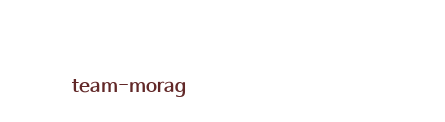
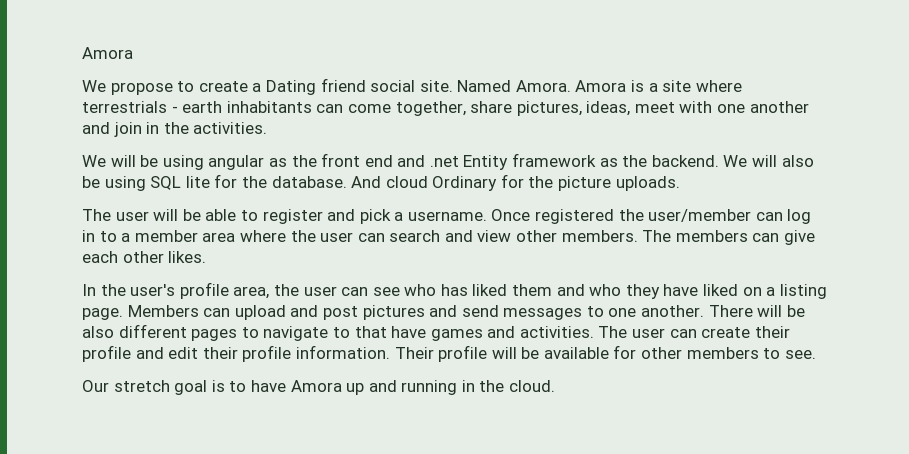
[72,79,186,97] team-morag -> [82,47,133,59] [82,78,742,95] [82,101,809,116] [82,122,268,137] [82,153,814,170] [82,174,680,191] [82,209,812,224] [82,230,816,245] [82,251,207,263] [82,282,827,299] [82,305,805,320] [82,324,790,341] [82,345,816,362] [82,380,556,395] Amora // We propose to create a Dating friend social site. Named Amora. Amora is a site where terrestrials - earth inhabitants can come together, share pictures, ideas, meet with one another and join in the activities. // We will be using angular as the front end and .net Entity framework as the backend. We will also be using SQL lite for the database. And cloud Ordinary for the picture uploads. // The user will be able to register and pick a username. Once registered the user/member can log in to a member area where the user can search and view other members. The members can give each other likes. // In the user's profile area, the user can see who has liked them and who they have liked on a listing page. Members can upload and post pictures and send messages to one another. There will be also different pages to navigate to that have games and activities. The user can create their profile and edit their profile information. Their profile will be available for other members to see. // Our stretch goal is to have Amora up and running in the cloud.

